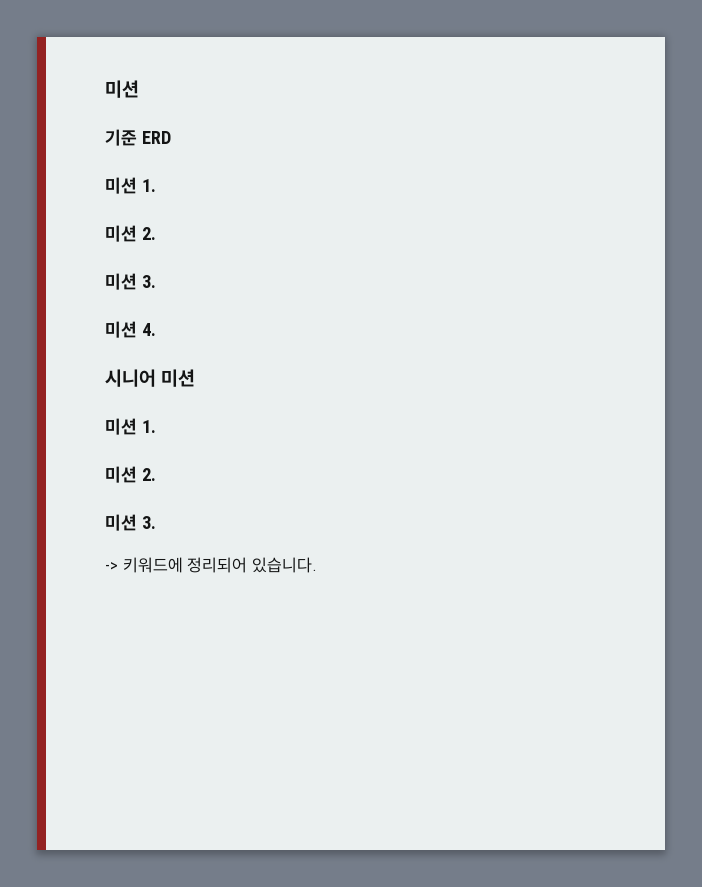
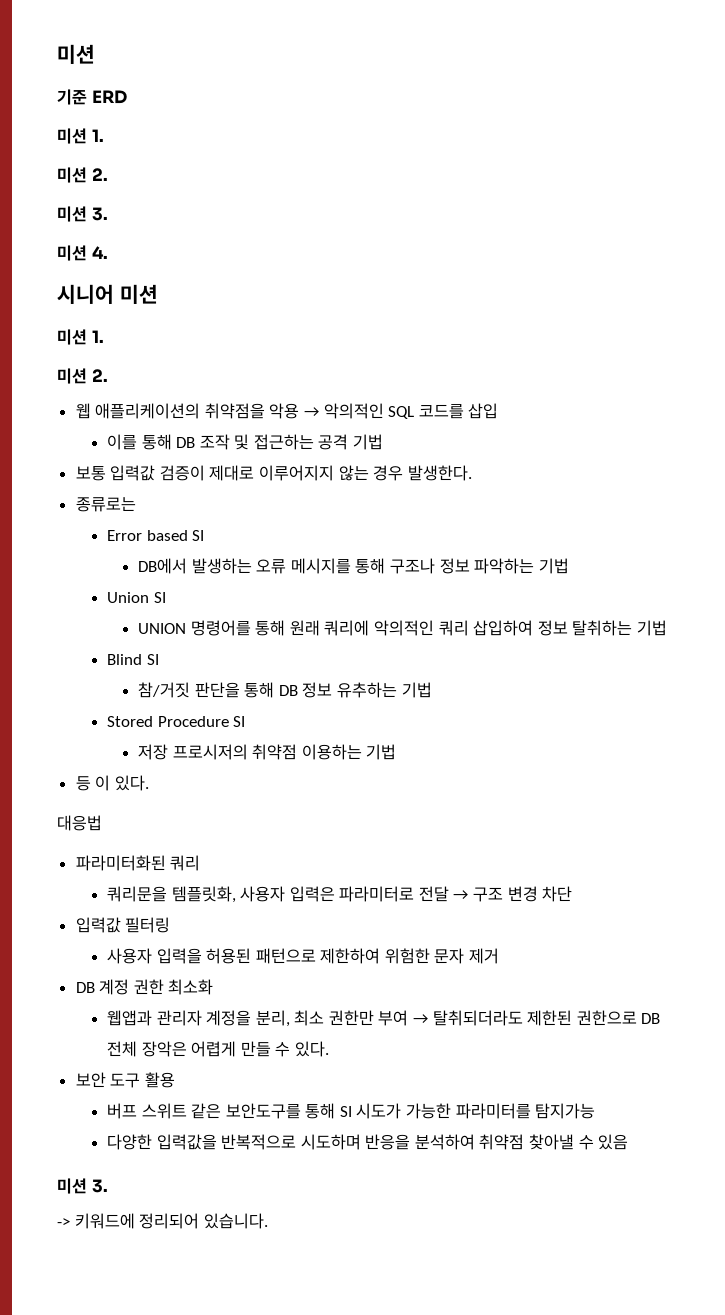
(156, 474) none -> [75,403,499,419] [106,434,384,450] [75,465,472,481] [75,497,136,512] [106,530,205,541] [138,558,569,574] [106,592,166,603] [138,620,668,636] [106,654,159,665] [138,682,432,698] [106,716,246,727] [138,744,397,760] [75,775,149,791] [57,815,102,831] [75,855,201,871] [106,886,573,903] [75,917,171,933] [106,948,500,964] [75,979,214,995] [106,1010,661,1027] [106,1041,329,1057] [75,1072,175,1088] [106,1103,596,1119] [106,1134,629,1150] // 웹 애플리케이션의 취약점을 악용 → 악의적인 SQL 코드를 삽입 // 이를 통해 DB 조작 및 접근하는 공격 기법 // 보통 입력값 검증이 제대로 이루어지지 않는 경우 발생한다. // 종류로는 // Error based SI // DB에서 발생하는 오류 메시지를 통해 구조나 정보 파악하는 기법 // Union SI // UNION 명령어를 통해 원래 쿼리에 악의적인 쿼리 삽입하여 정보 탈취하는 기법 // Blind SI // 참/거짓 판단을 통해 DB 정보 유추하는 기법 // Stored Procedure SI // 저장 프로시저의 취약점 이용하는 기법 // 등 이 있다. // 대응법 // 파라미터화된 쿼리 // 쿼리문을 템플릿화, 사용자 입력은 파라미터로 전달 → 구조 변경 차단 // 입력값 필터링 // 사용자 입력을 허용된 패턴으로 제한하여 위험한 문자 제거 // DB 계정 권한 최소화 // 웹앱과 관리자 계정을 분리, 최소 권한만 부여 → 탈취되더라도 제한된 권한으로 DB 전체 장악은 어렵게 만들 수 있다. // 보안 도구 활용 // 버프 스위트 같은 보안도구를 통해 SI 시도가 가능한 파라미터를 탐지가능 // 다양한 입력값을 반복적으로 시도하며 반응을 분석하여 취약점 찾아낼 수 있음

